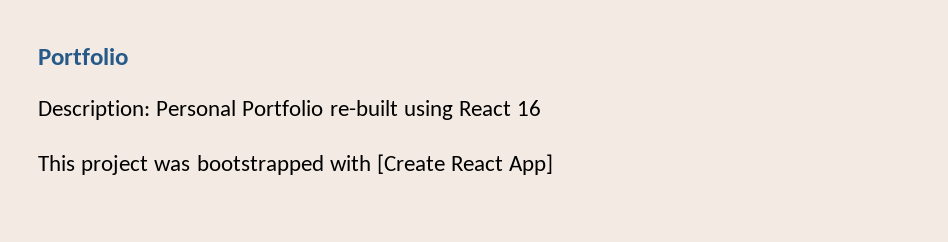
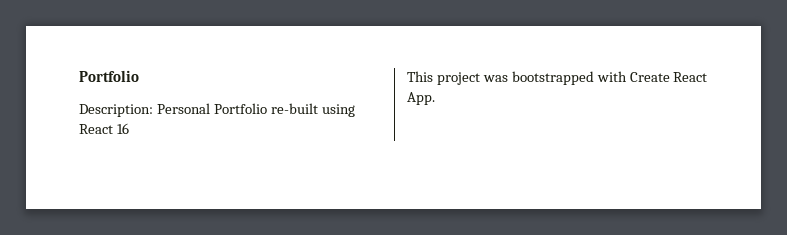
[377,154,554,175] [Create React App] -> [629,72,708,82] [407,92,435,105] Create React App.

